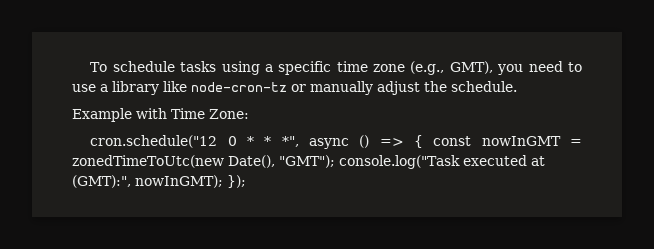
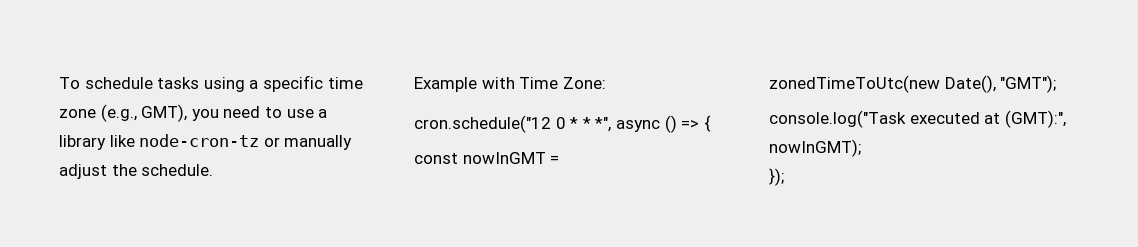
(424, 141) none -> (711, 123) //
(335, 161) none -> (1057, 84) //
(223, 181) none -> (861, 148) //

